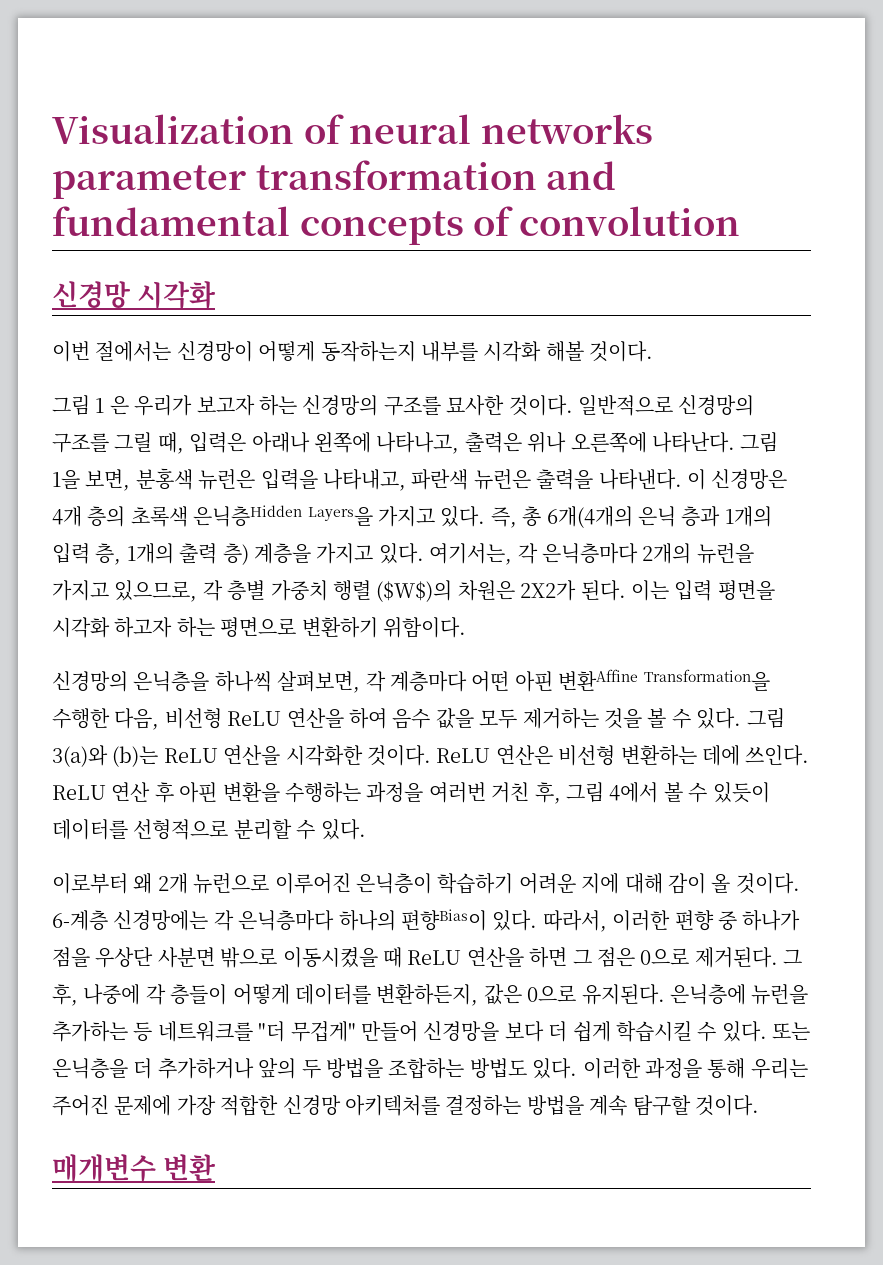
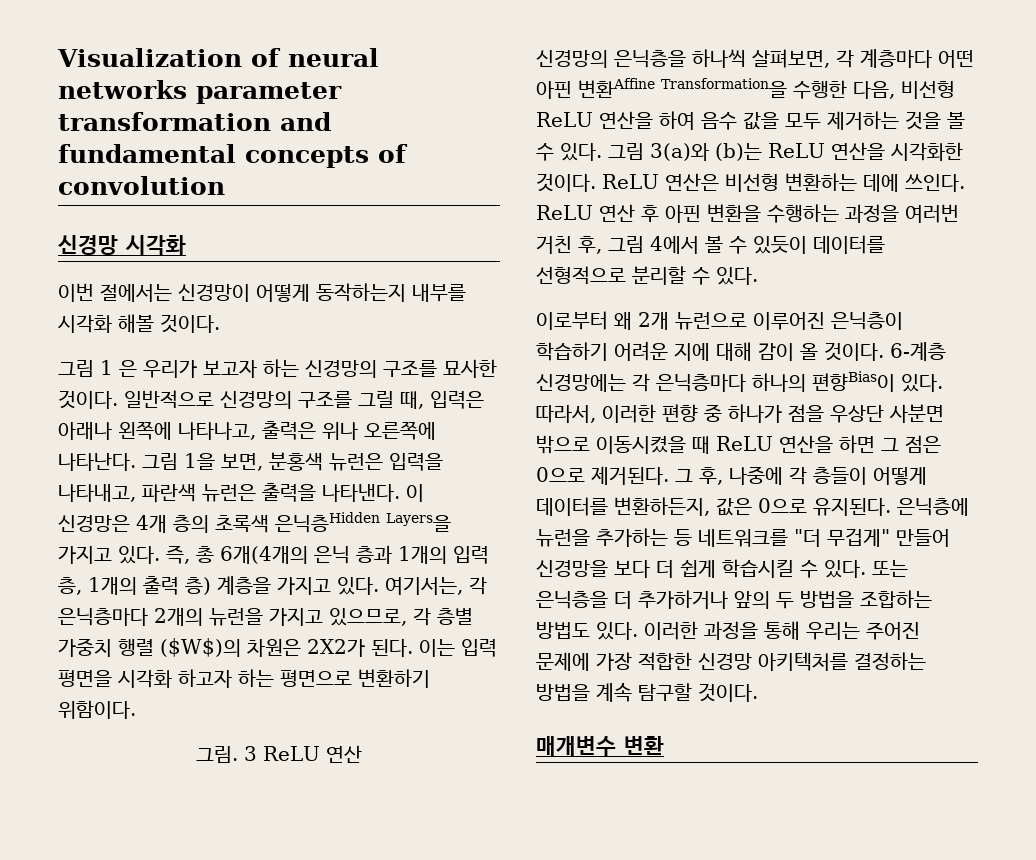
(466, 627) none -> [196,745,362,763] // 그림. 3 ReLU 연산

